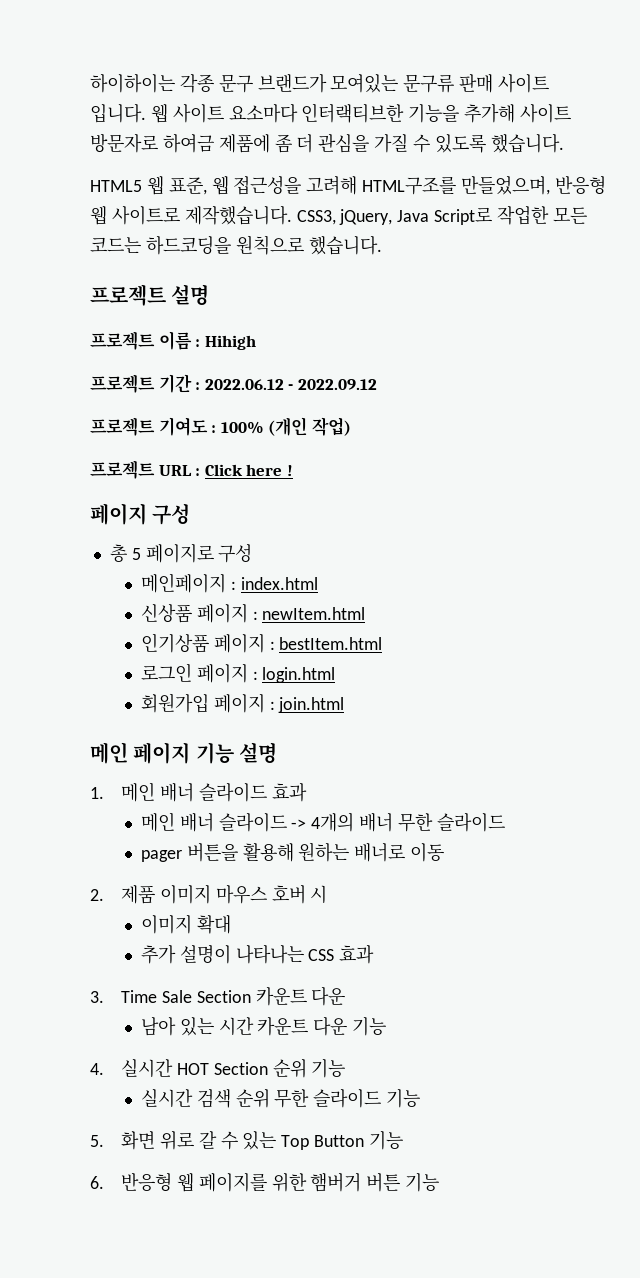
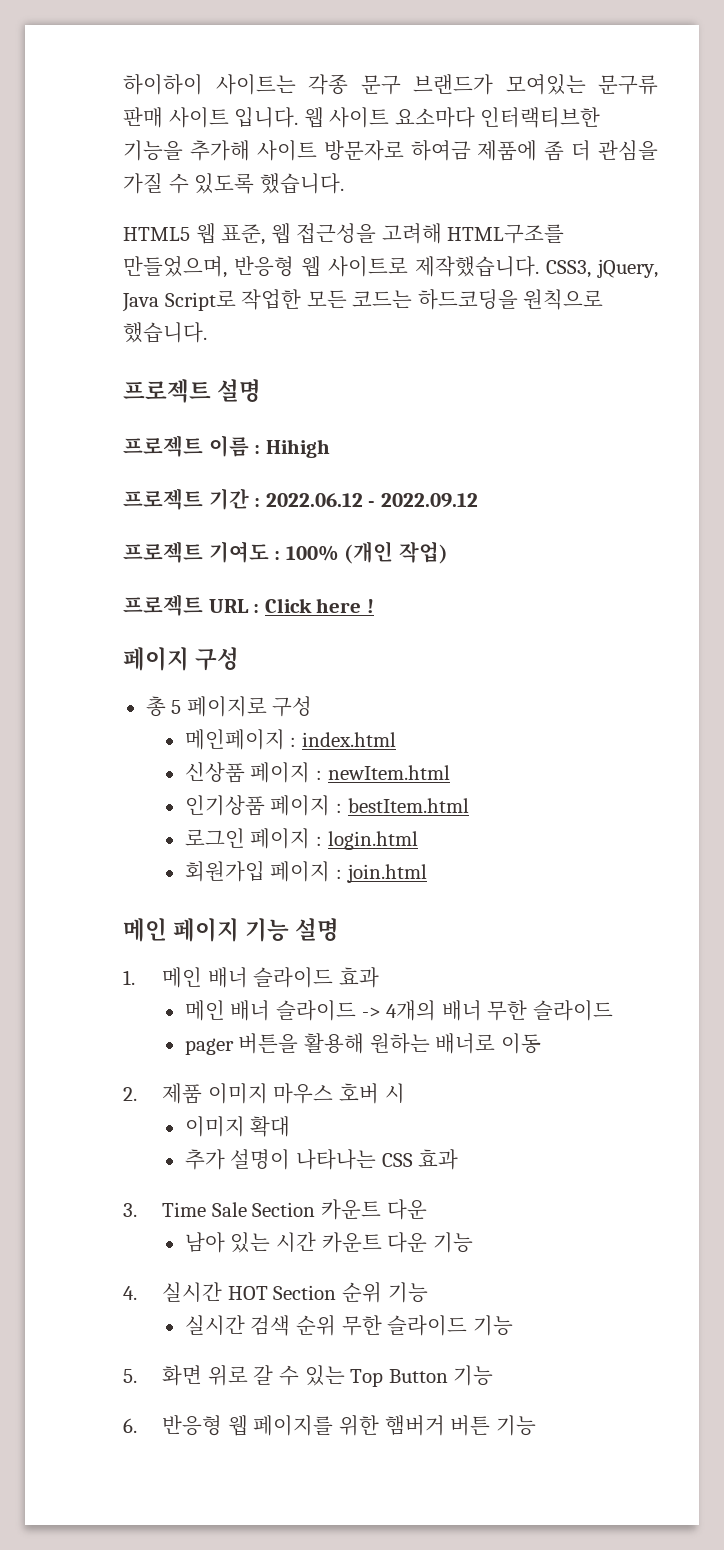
[90,74,175,93] 하이하이는 -> [123,74,296,95] 하이하이 사이트는

